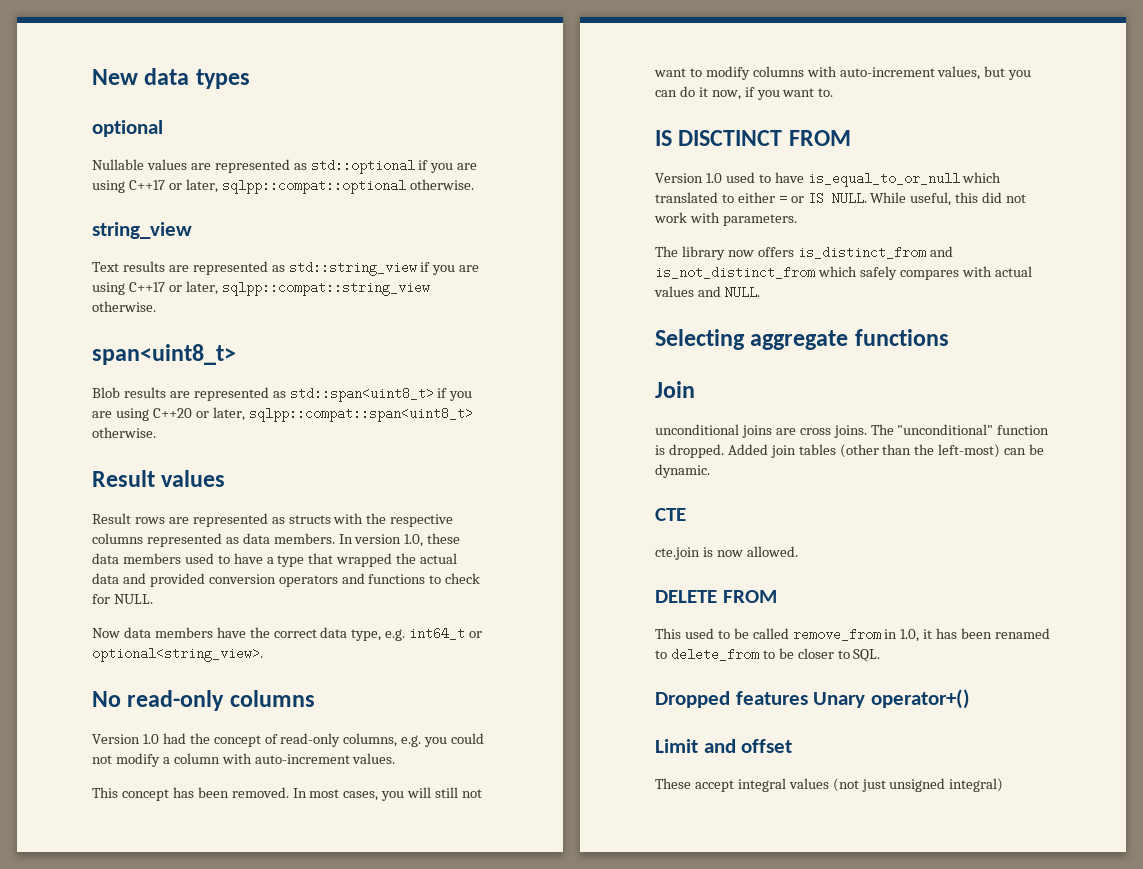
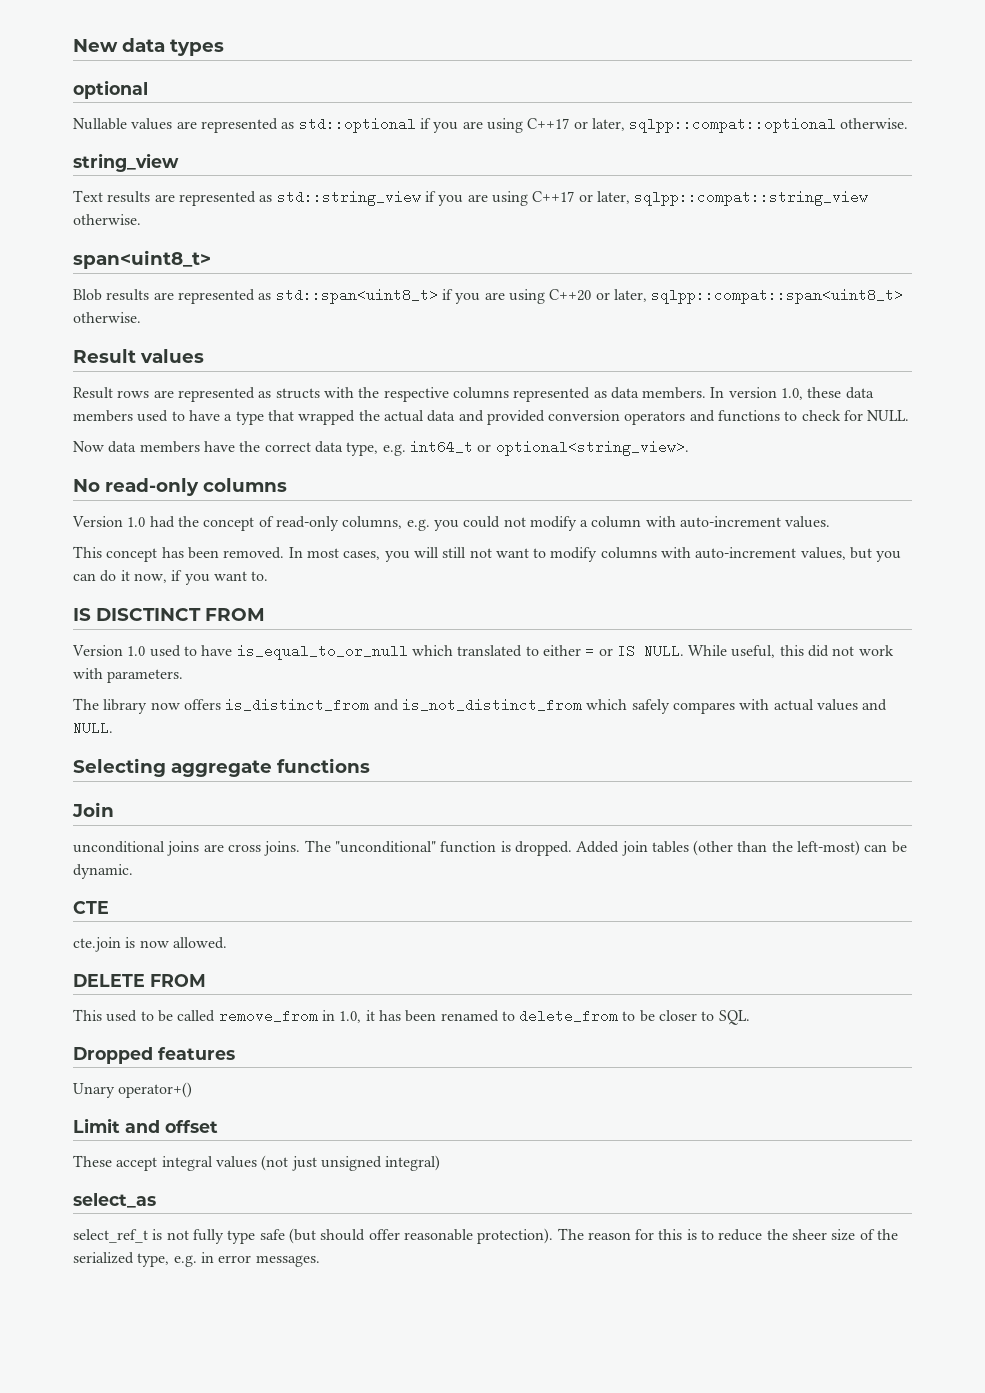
(808, 698) none -> (235, 1053) //
(1004, 785) none -> [73,1193,156,1208] [73,1228,899,1244] [73,1252,320,1267] // select_as // select_ref_t is not fully type safe (but should offer reasonable protection). The reason for this is to reduce the sheer size of the serialized type, e.g. in error messages.

